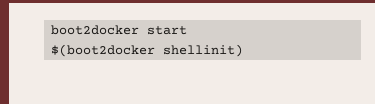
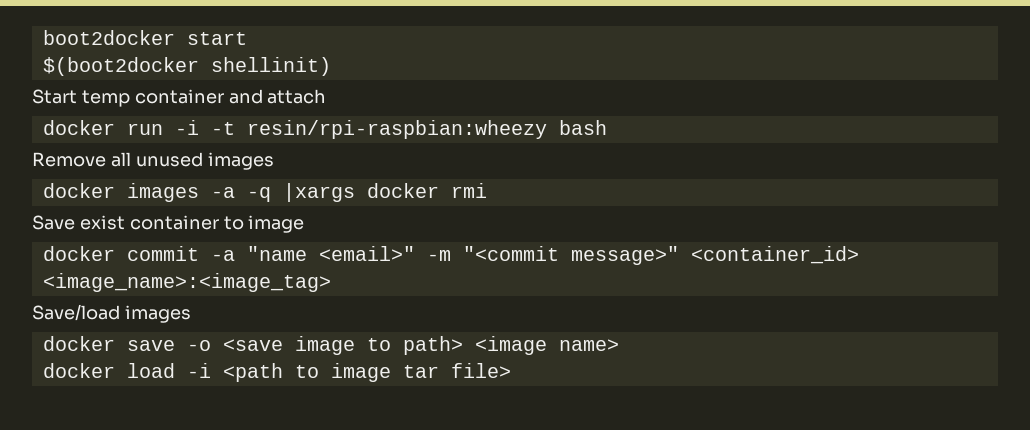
(243, 50) none -> [32,89,327,107] [42,120,607,139] [32,152,274,170] [42,183,487,202] [32,215,305,233] [42,246,859,265] [42,273,331,292] [32,304,191,323] [42,336,619,355] [42,363,511,382] // Start temp container and attach // docker run -i -t resin/rpi-raspbian:wheezy bash // Remove all unused images // docker images -a -q |xargs docker rmi // Save exist container to image // docker commit -a "name <email>" -m "<commit message>" <container_id> <image_name>:<image_tag> // Save/load images // docker save -o <save image to path> <image name> // docker load -i <path to image tar file>

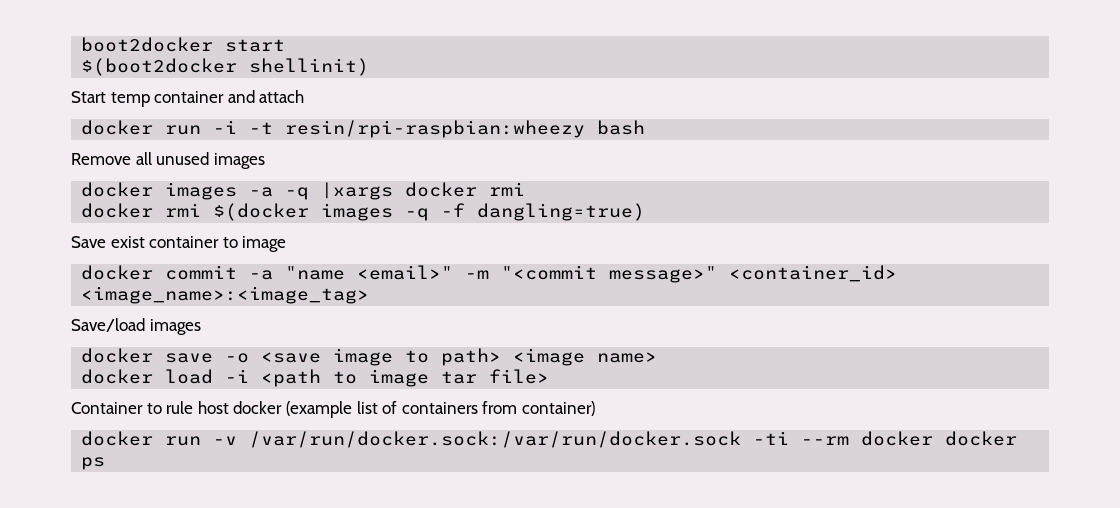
(487, 190) none -> [81,203,646,221] // docker rmi $(docker images -q -f dangling=true)
(511, 370) none -> [71,401,595,418] [81,431,1018,448] [81,457,106,470] // Container to rule host docker (example list of containers from container) // docker run -v /var/run/docker.sock:/var/run/docker.sock -ti --rm docker docker ps

